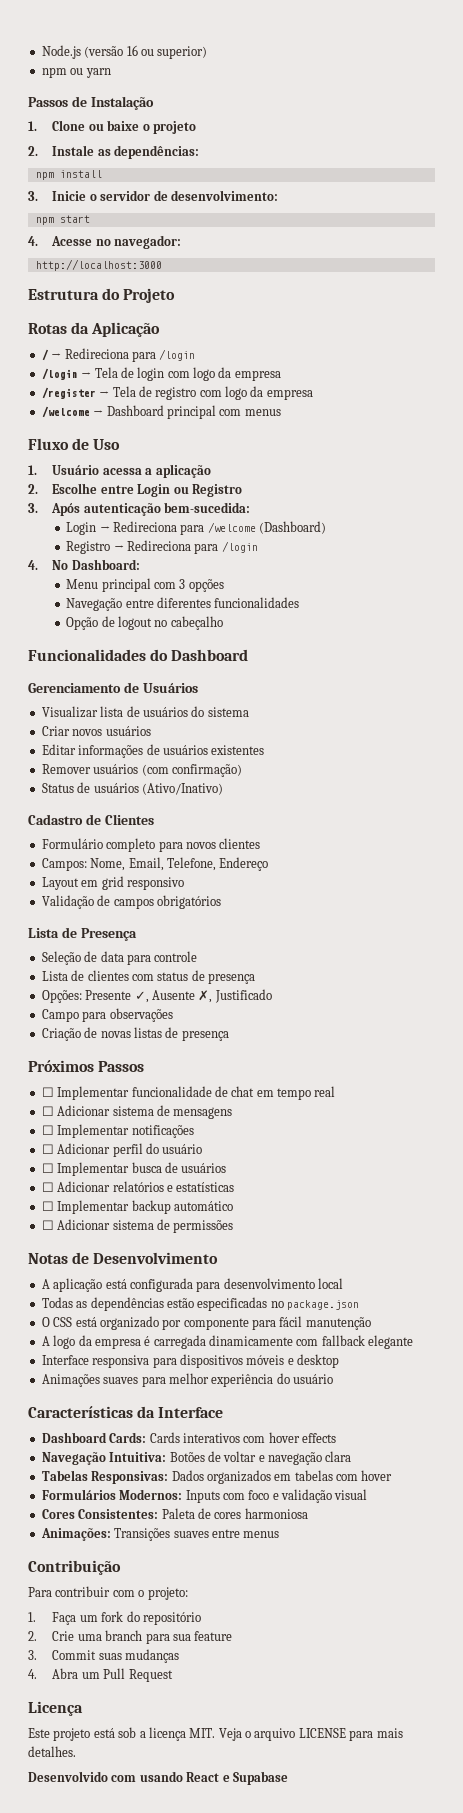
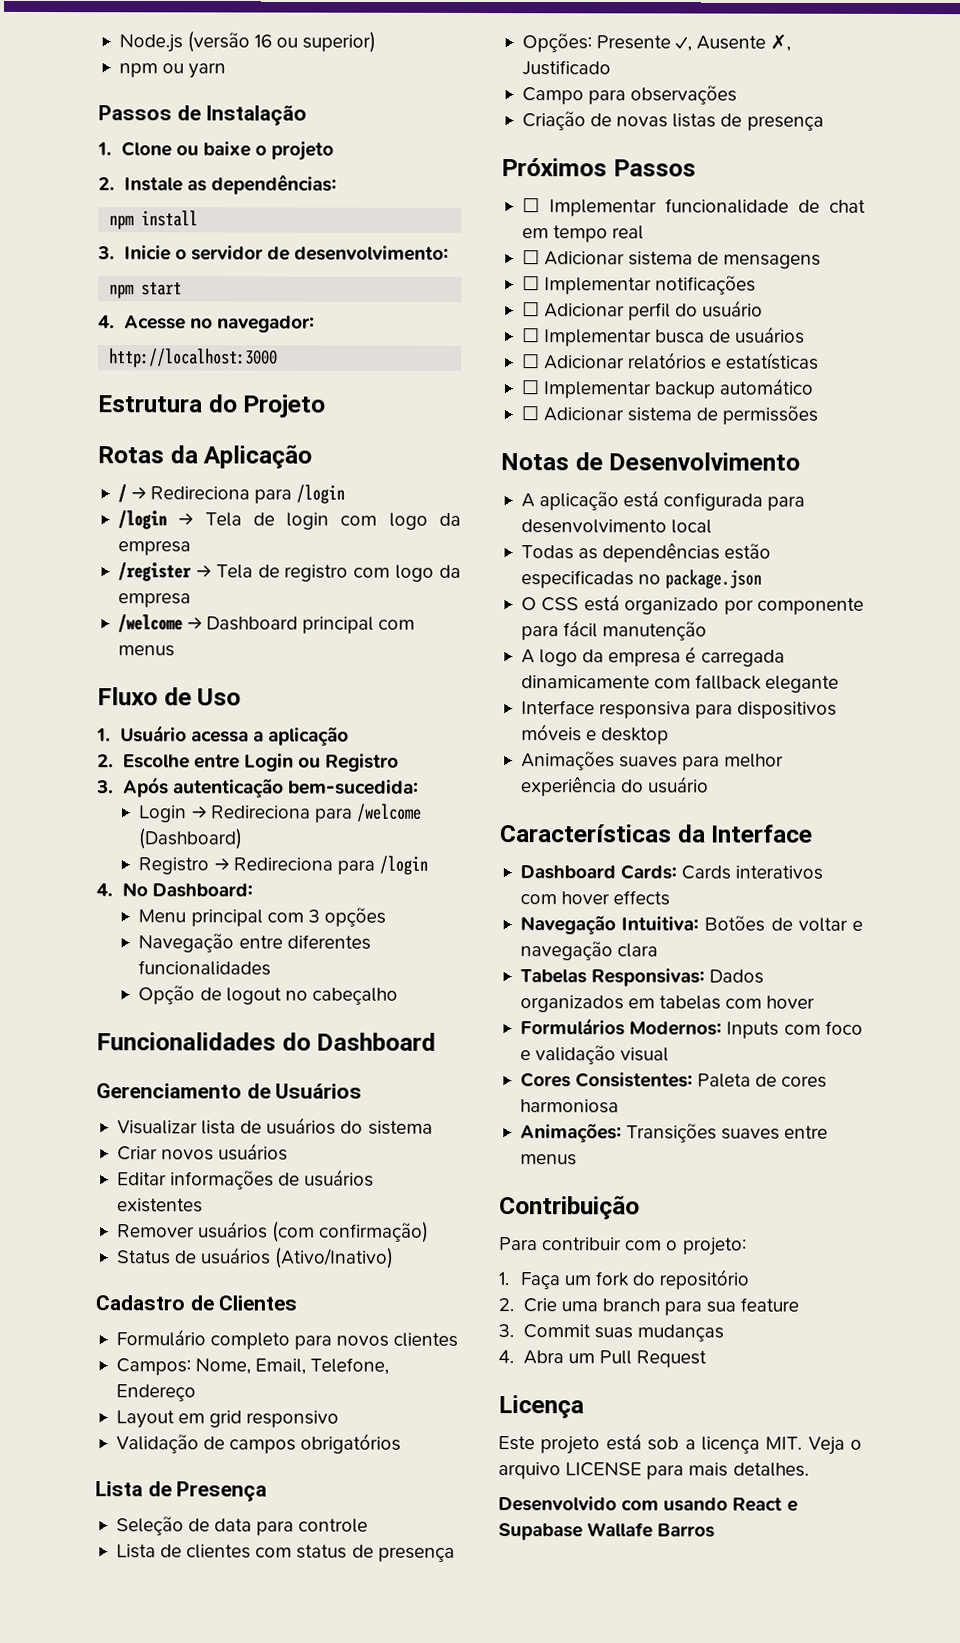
(288, 1778) none -> [587,1522,716,1538] Wallafe Barros

